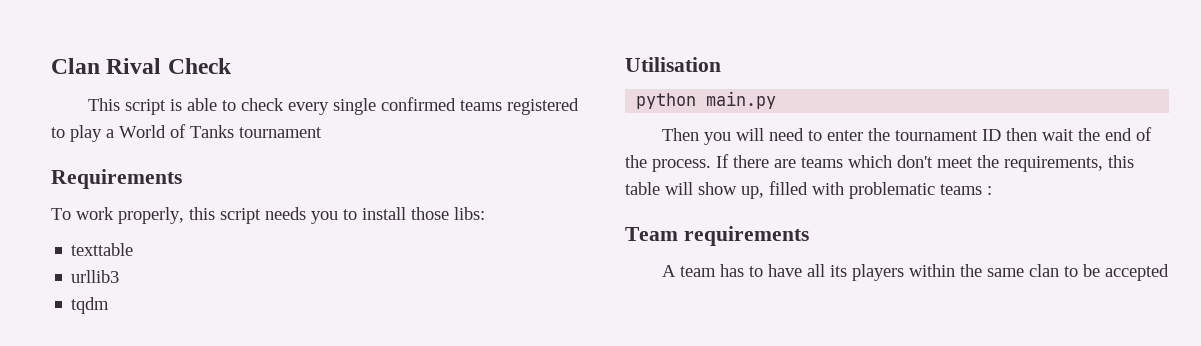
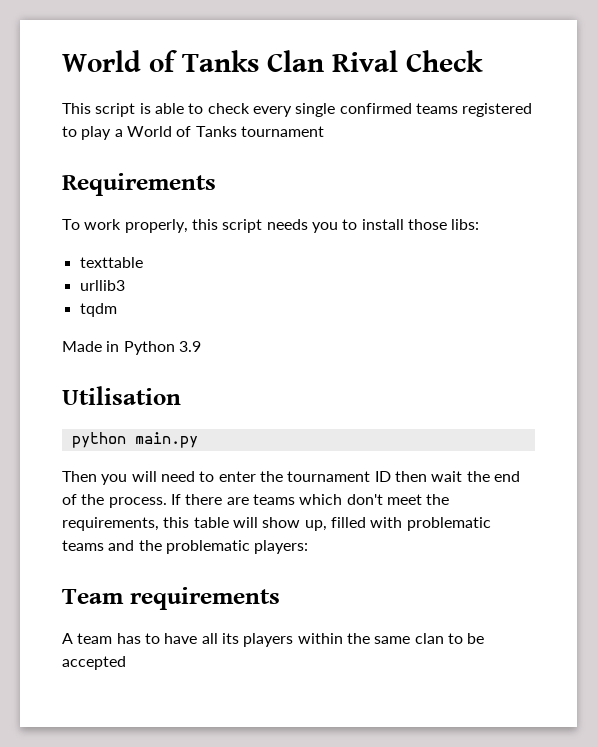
(51, 66) none -> [62,50,259,72] World of Tanks
(110, 305) none -> [62,341,201,355] // Made in Python 3.9
[987,186,992,195] : -> [108,540,309,554] and the problematic players:

